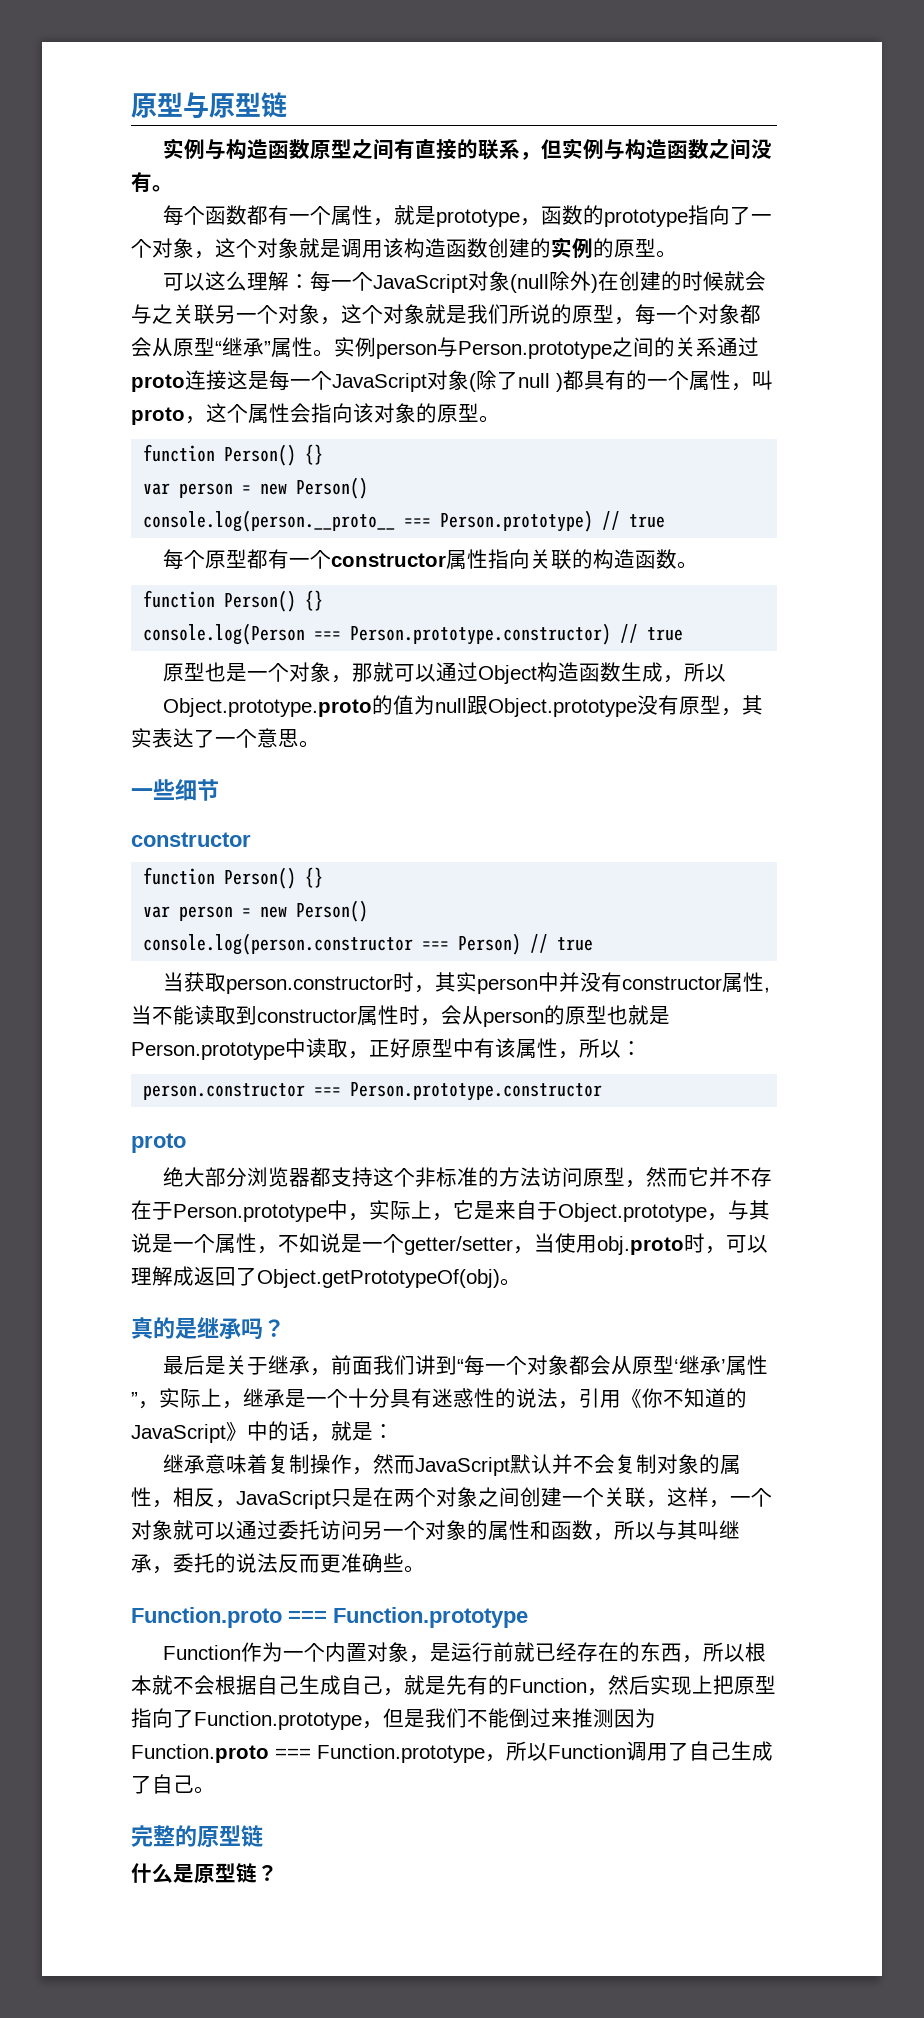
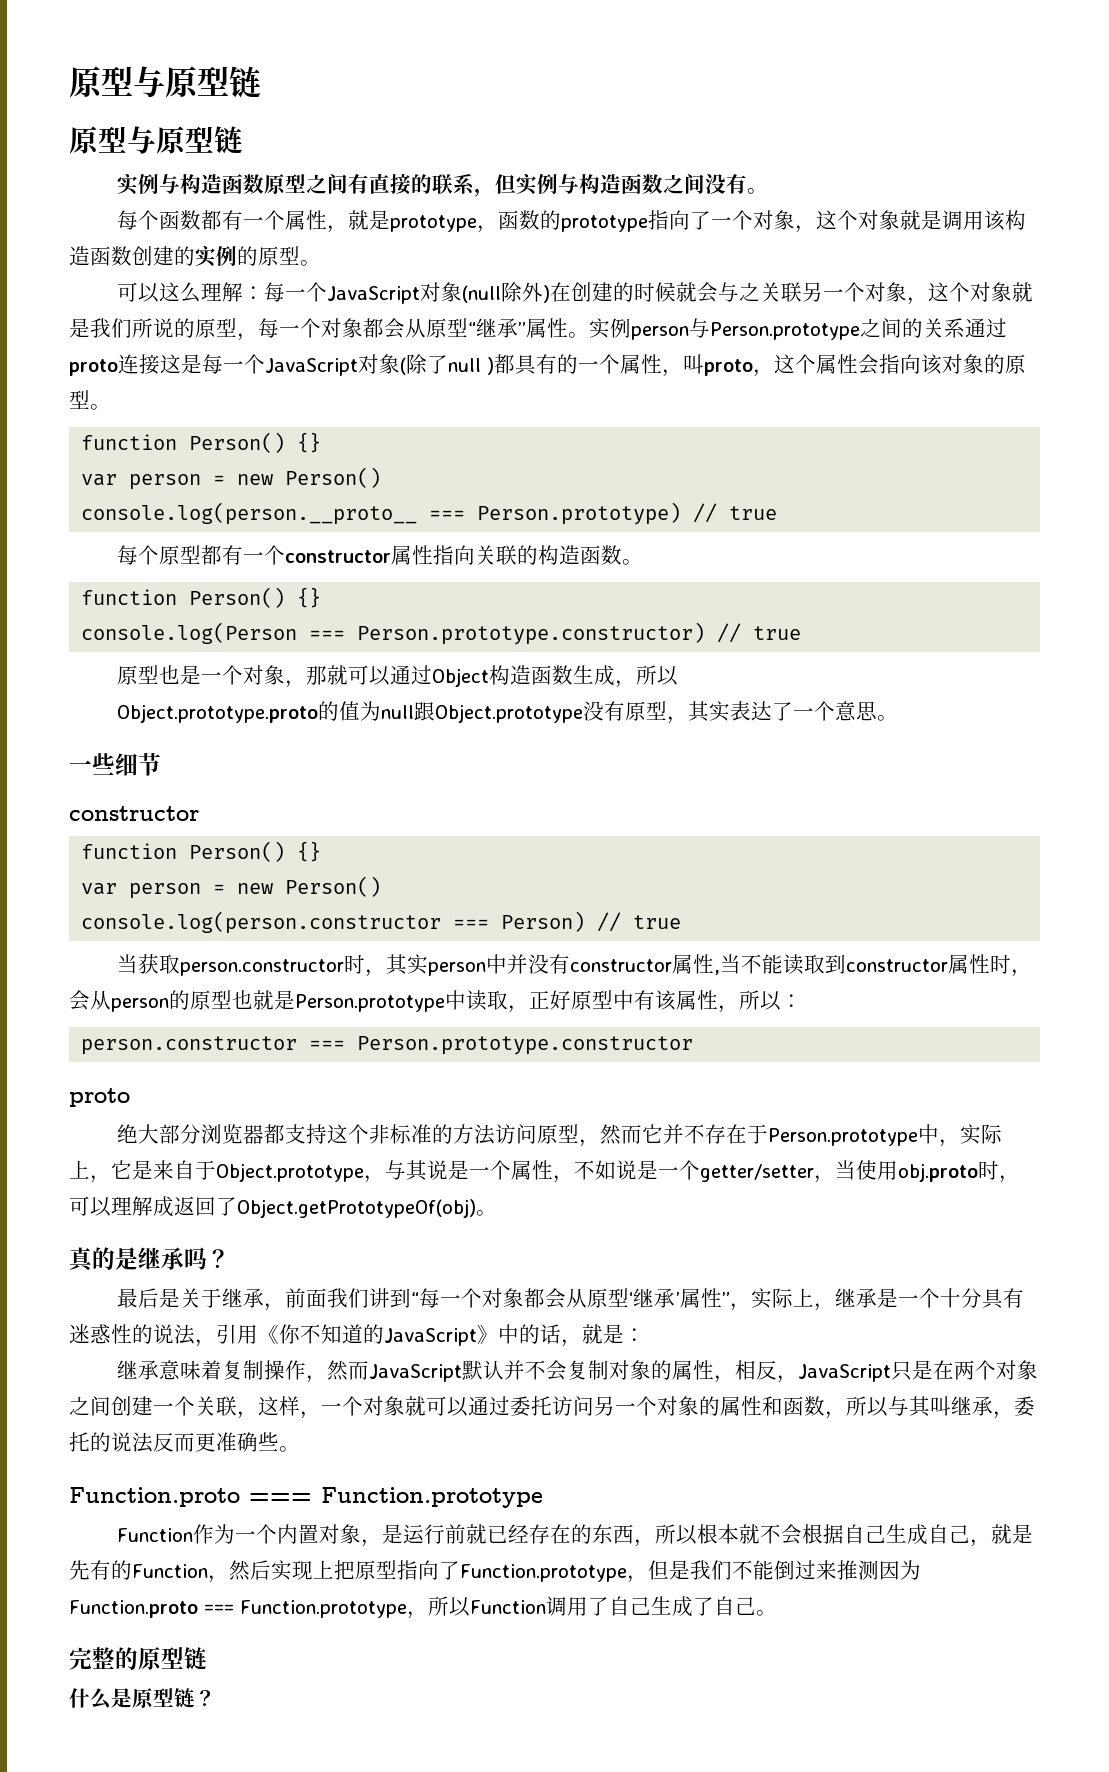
[131,92,287,119] 原型与原型链 -> [69,66,261,98] [69,126,243,154] 原型与原型链 // 原型与原型链

